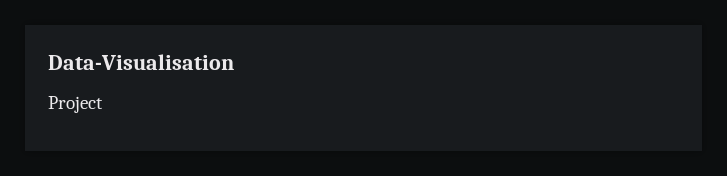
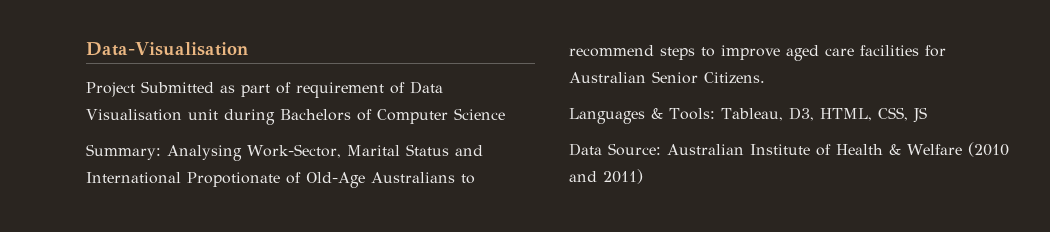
(103, 104) none -> [141,81,443,98] [86,108,505,125] [86,144,483,161] [86,172,475,188] [569,45,946,61] [569,71,765,84] [569,107,927,124] [569,142,1009,157] [569,169,643,184] Submitted as part of requirement of Data Visualisation unit during Bachelors of Computer Science // Summary: Analysing Work-Sector, Marital Status and International Propotionate of Old-Age Australians to recommend steps to improve aged care facilities for Australian Senior Citizens. // Languages & Tools: Tableau, D3, HTML, CSS, JS // Data Source: Australian Institute of Health & Welfare (2010 and 2011)

